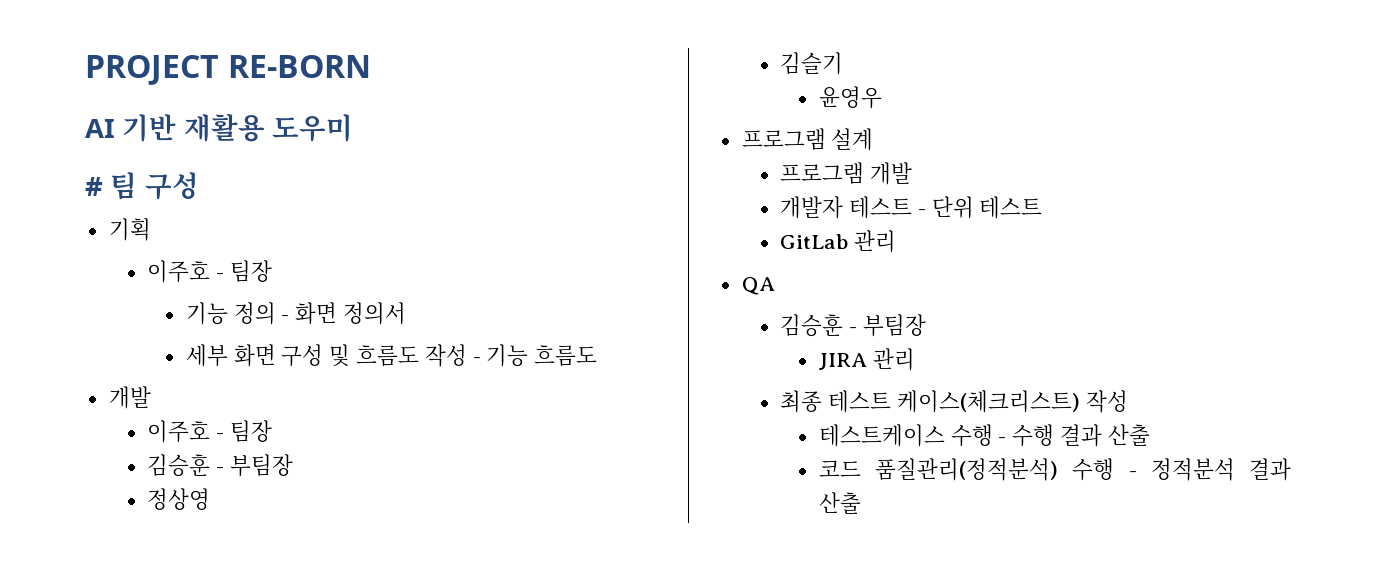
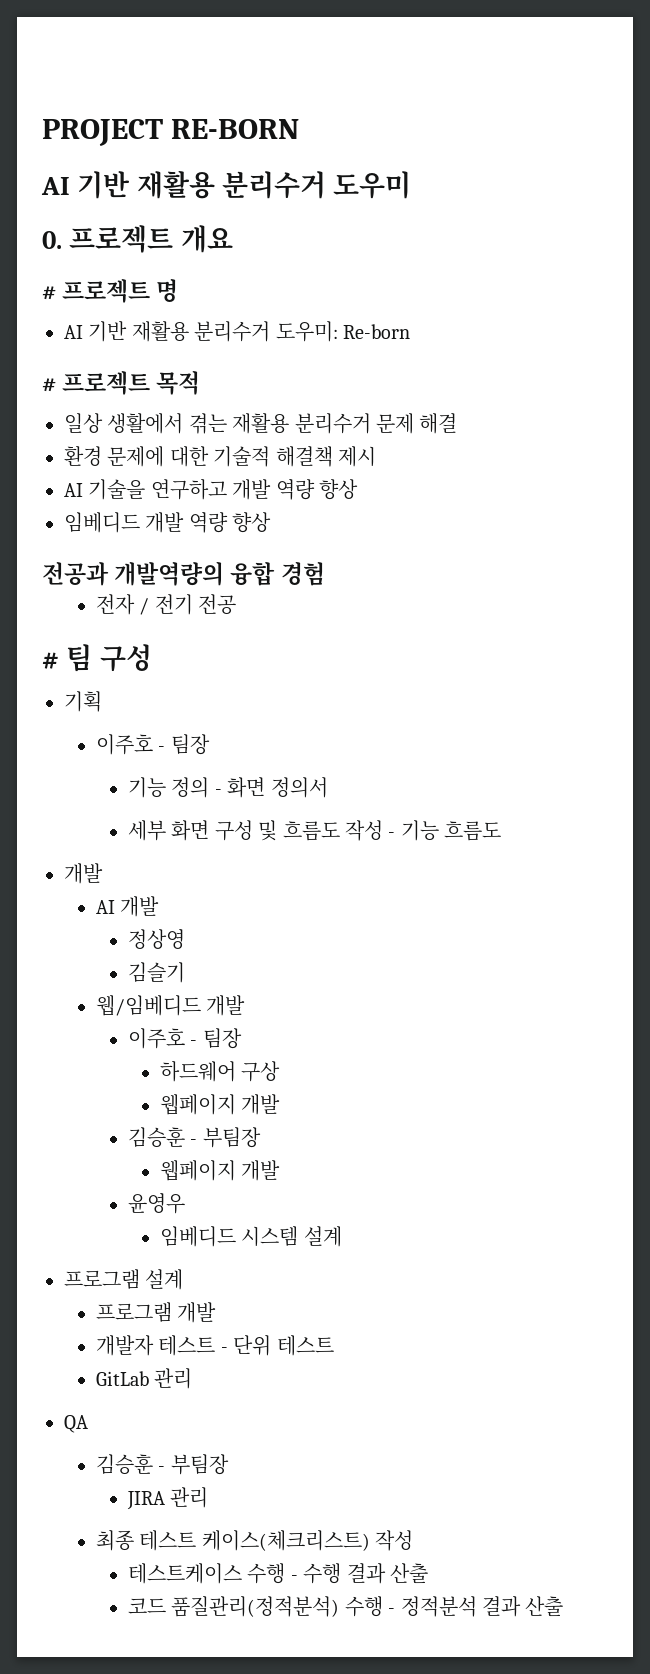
(265, 128) none -> [221,171,326,199] 분리수거
(354, 128) none -> [42,225,233,253] [42,279,179,303] [64,321,410,342] [42,371,201,395] [64,413,458,434] [64,446,376,467] [64,479,358,500] [64,512,272,533] [42,562,325,586] [95,594,237,615] // 0. 프로젝트 개요 // # 프로젝트 명 // AI 기반 재활용 분리수거 도우미: Re-born // # 프로젝트 목적 // 일상 생활에서 겪는 재활용 분리수거 문제 해결 // 환경 문제에 대한 기술적 해결책 제시 // AI 기술을 연구하고 개발 역량 향상 // 임베디드 개발 역량 향상 // 전공과 개발역량의 융합 경험 // 전자 / 전기 전공
[147,420,272,443] [147,454,293,477] [147,488,211,510] [780,52,844,75] // 이주호 - 팀장 // 김승훈 - 부팀장 // 정상영 // 김슬기 -> [95,896,160,917] [127,929,185,949] [127,962,185,983] [95,995,246,1016] [127,1028,242,1049] [159,1061,281,1082] [159,1094,281,1115] [127,1127,261,1148] [159,1160,281,1181] // AI 개발 // 정상영 // 김슬기 // 웹/임베디드 개발 // 이주호 - 팀장 // 하드웨어 구상 // 웹페이지 개발 // 김승훈 - 부팀장 // 웹페이지 개발
(882, 97) none -> [159,1226,342,1247] // 임베디드 시스템 설계

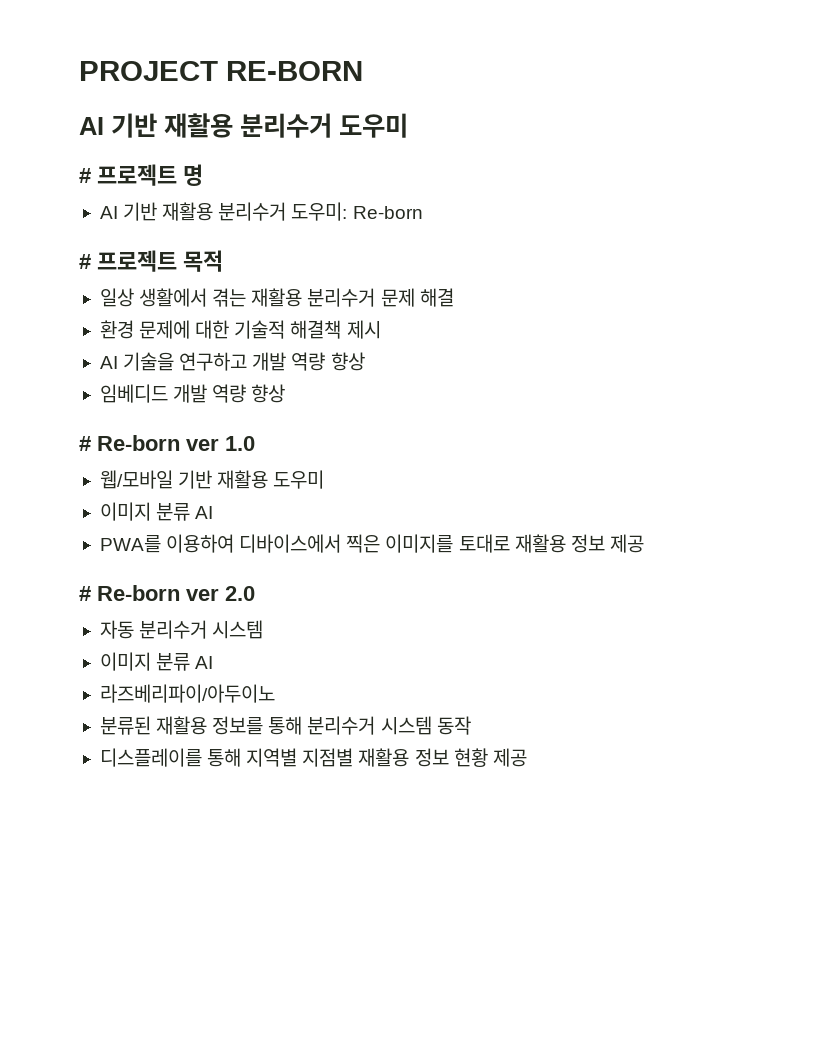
[42,225,233,253] // 0. 프로젝트 개요 -> (408, 125) none
[42,562,325,586] [95,594,237,615] [42,644,152,672] [64,691,102,712] [95,734,210,755] [127,777,328,798] [127,820,502,841] [64,863,103,884] [95,896,160,917] [127,929,185,949] [127,962,185,983] [95,995,246,1016] [127,1028,242,1049] [159,1061,281,1082] [159,1094,281,1115] [127,1127,261,1148] [159,1160,281,1181] [127,1193,185,1214] [159,1226,342,1247] [64,1269,184,1290] [95,1302,217,1323] [95,1335,334,1356] [95,1368,193,1389] [64,1415,88,1433] [95,1454,229,1475] [126,1487,209,1510] [95,1530,414,1551] [127,1563,428,1584] [127,1596,564,1617] 전공과 개발역량의 융합 경험 // 전자 / 전기 전공 // # 팀 구성 // 기획 // 이주호 - 팀장 // 기능 정의 - 화면 정의서 // 세부 화면 구성 및 흐름도 작성 - 기능 흐름도 // 개발 // AI 개발 // 정상영 // 김슬기 // 웹/임베디드 개발 // 이주호 - 팀장 // 하드웨어 구상 // 웹페이지 개발 // 김승훈 - 부팀장 // 웹페이지 개발 // 윤영우 // 임베디드 시스템 설계 // 프로그램 설계 // 프로그램 개발 // 개발자 테스트 - 단위 테스트 // GitLab 관리 // QA // 김승훈 - 부팀장 // JIRA 관리 // 최종 테스트 케이스(체크리스트) 작성 // 테스트케이스 수행 - 수행 결과 산출 // 코드 품질관리(정적분석) 수행 - 정적분석 결과 산출 -> [79,435,255,451] [99,470,325,489] [99,502,214,521] [99,534,644,553] [79,585,255,601] [99,620,264,639] [99,652,214,671] [99,684,275,703] [99,716,471,735] [99,748,527,767] # Re-born ver 1.0 // 웹/모바일 기반 재활용 도우미 // 이미지 분류 AI // PWA를 이용하여 디바이스에서 찍은 이미지를 토대로 재활용 정보 제공 // # Re-born ver 2.0 // 자동 분리수거 시스템 // 이미지 분류 AI // 라즈베리파이/아두이노 // 분류된 재활용 정보를 통해 분리수거 시스템 동작 // 디스플레이를 통해 지역별 지점별 재활용 정보 현황 제공

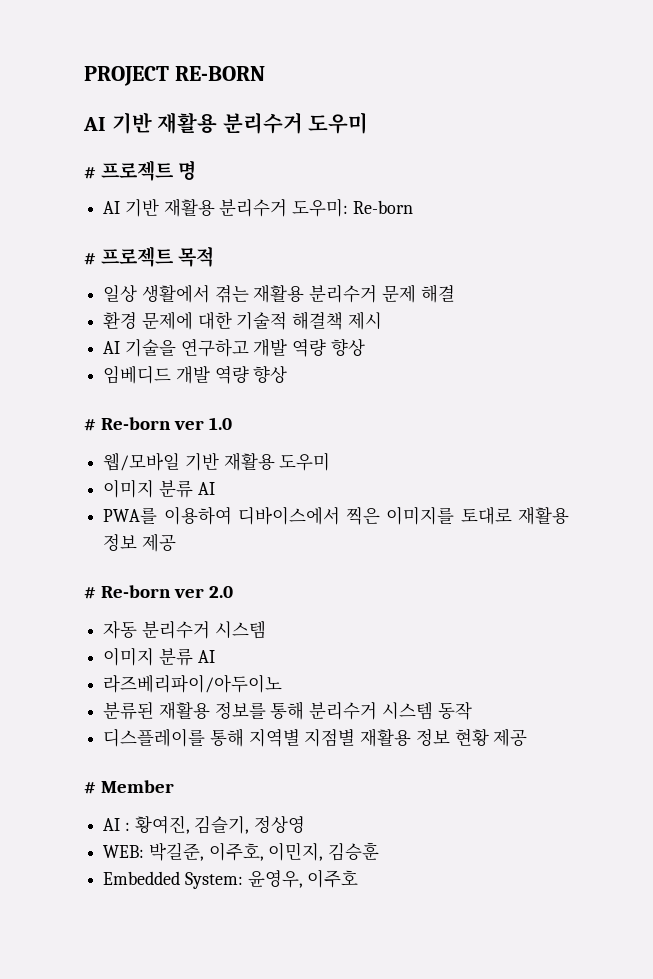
(527, 757) none -> [84,780,175,794] [103,815,306,834] [103,842,380,861] [103,869,359,889] // # Member // AI : 황여진, 김슬기, 정상영 // WEB: 박길준, 이주호, 이민지, 김승훈 // Embedded System: 윤영우, 이주호

